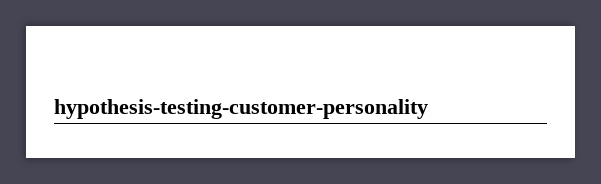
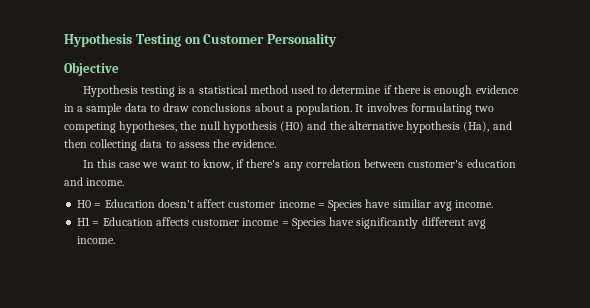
[54,99,428,119] hypothesis-testing-customer-personality -> [64,33,338,47] [64,62,119,76] [82,85,519,97] [64,103,495,115] [64,121,512,133] [64,139,277,151] [82,159,516,171] [64,177,125,186] [77,199,494,211] [77,217,486,229] [77,236,116,244] Hypothesis Testing on Customer Personality // Objective // Hypothesis testing is a statistical method used to determine if there is enough evidence in a sample data to draw conclusions about a population. It involves formulating two competing hypotheses, the null hypothesis (H0) and the alternative hypothesis (Ha), and then collecting data to assess the evidence. // In this case we want to know, if there's any correlation between customer's education and income. // H0 = Education doesn't affect customer income = Species have similiar avg income. // H1 = Education affects customer income = Species have significantly different avg income.

